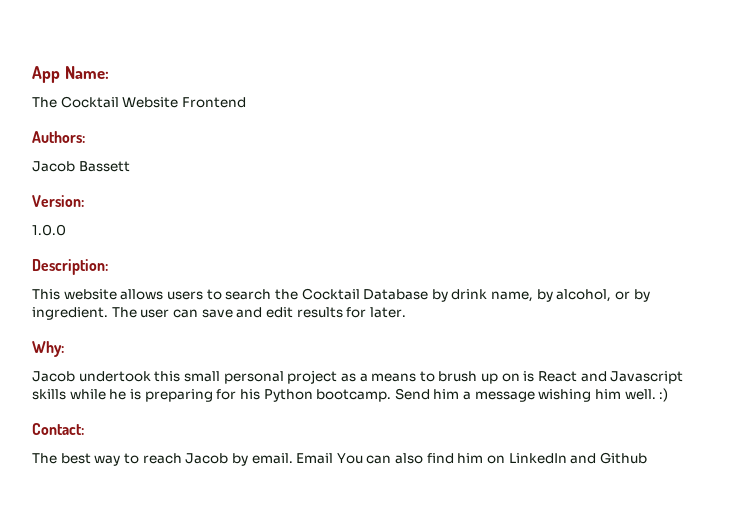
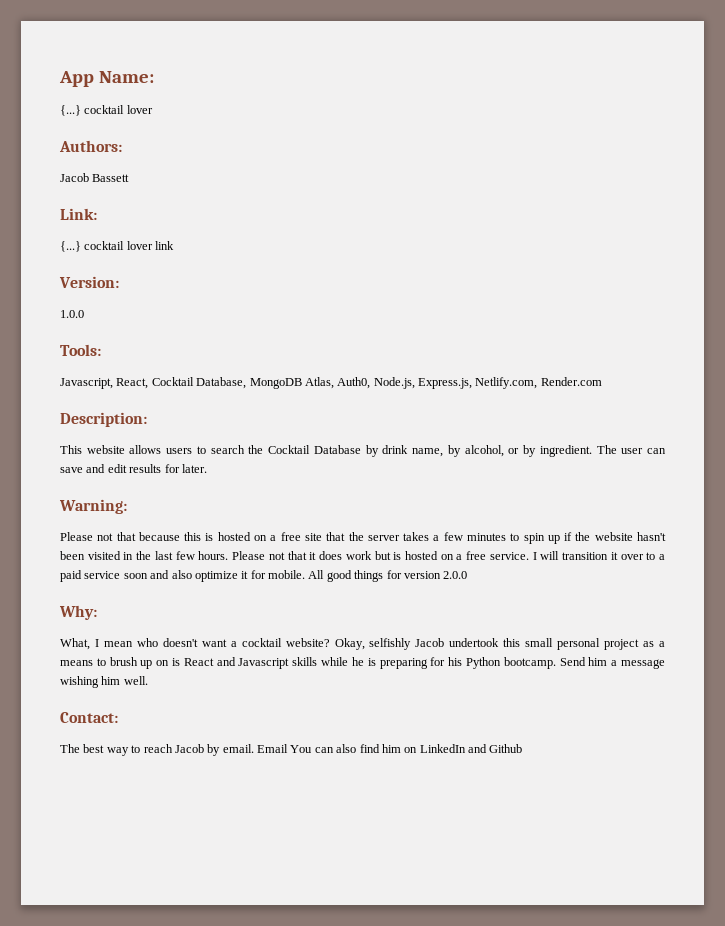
[32,96,246,108] The Cocktail Website Frontend -> [60,105,153,116] {...} cocktail lover
[32,195,84,207] [32,224,66,236] Version: // 1.0.0 -> [60,208,97,220] [60,241,175,252] [59,276,119,288] [60,310,84,318] [60,344,101,356] [60,377,602,389] Link: // {...} cocktail lover link // Version: // 1.0.0 // Tools: // Javascript, React, Cocktail Database, MongoDB Atlas, Auth0, Node.js, Express.js, Netlify.com, Render.com
[32,341,64,357] Why: // -> [59,499,127,514] [60,532,667,544] [60,551,666,560] [60,570,468,582] [59,605,97,620] [60,638,412,650] Warning: // Please not that because this is hosted on a free site that the server takes a few minutes to spin up if the website hasn't been visited in the last few hours. Please not that it does work but is hosted on a free service. I will transition it over to a paid service soon and also optimize it for mobile. All good things for version 2.0.0 // Why: // What, I mean who doesn't want a cocktail website? Okay, selfishly
[659,388,669,402] :) -> (148, 680) none

